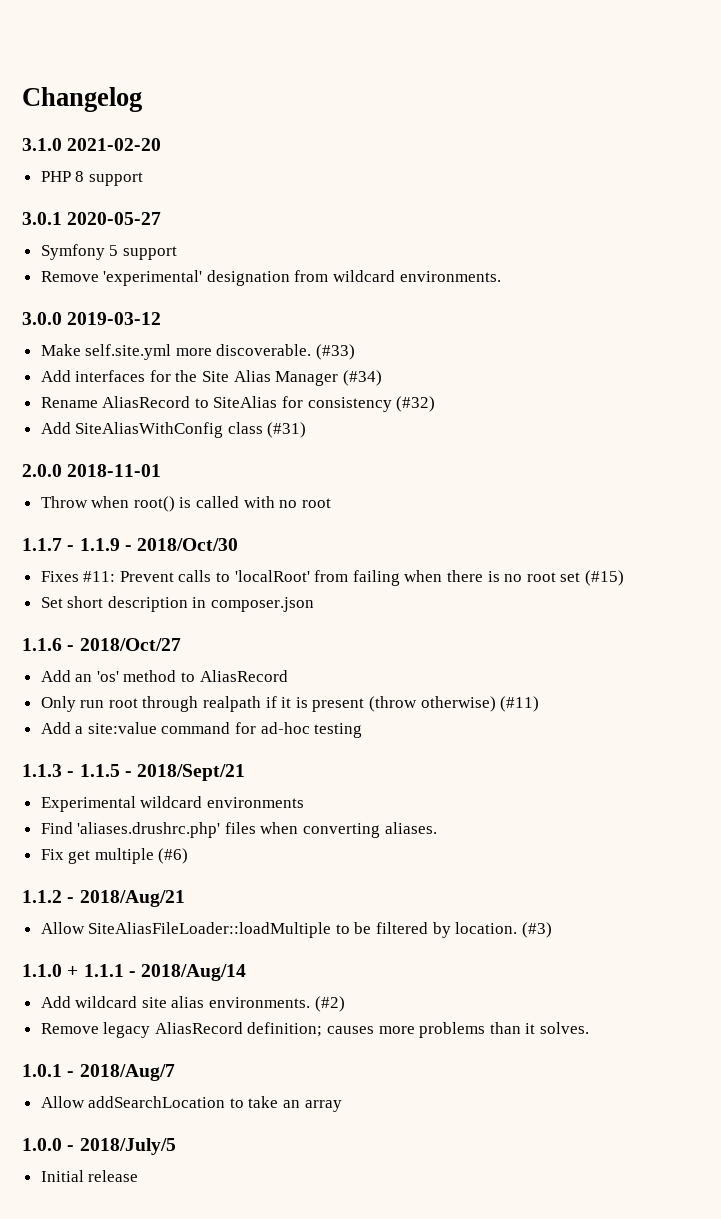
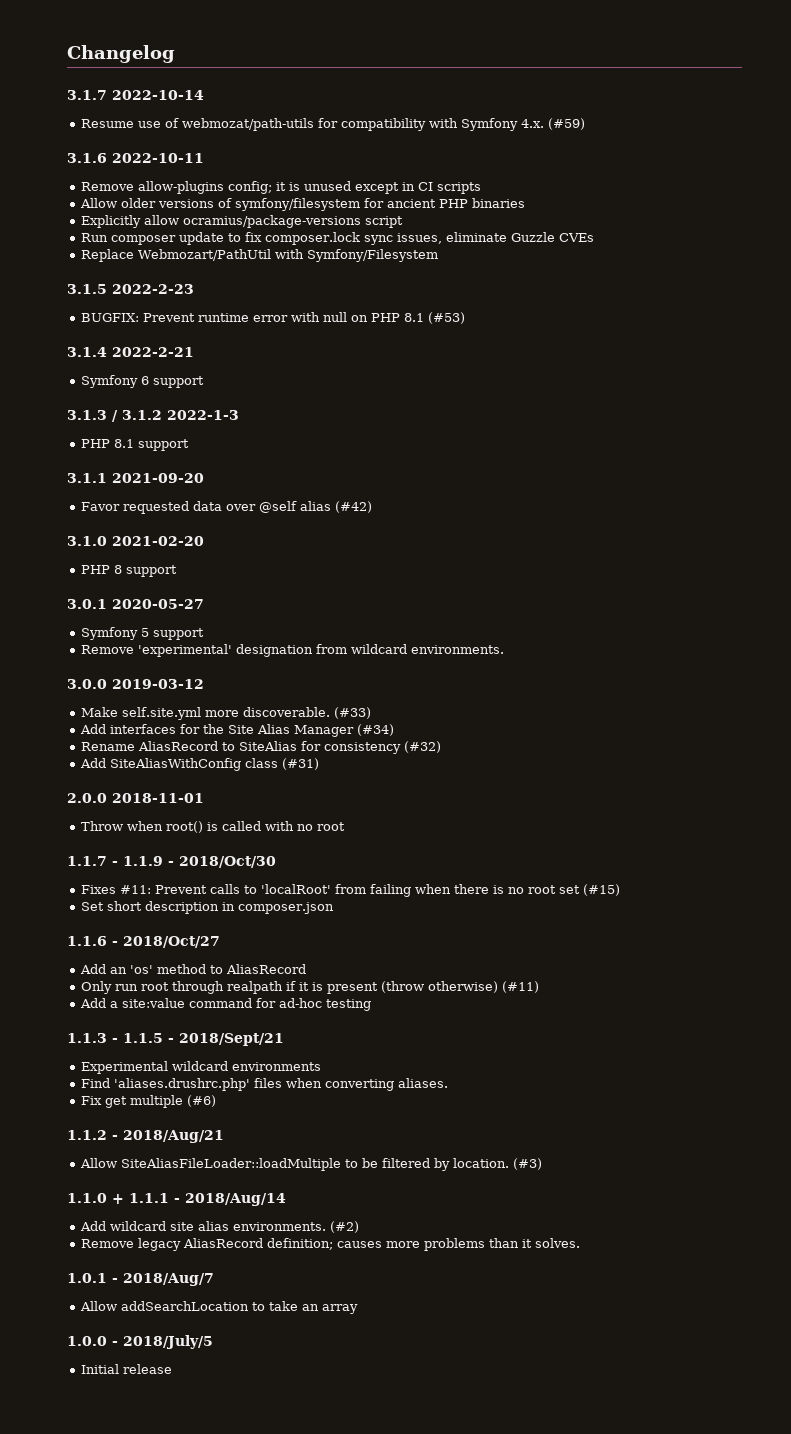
(142, 99) none -> [67,90,204,100] [80,118,585,131] [67,153,204,163] [80,181,481,194] [79,198,525,211] [80,215,403,228] [80,232,594,245] [80,249,438,262] [67,284,194,294] [80,312,465,324] [67,347,194,357] [80,375,204,388] [67,410,239,422] [80,439,189,451] [67,473,204,483] [80,501,372,514] // 3.1.7 2022-10-14 // Resume use of webmozat/path-utils for compatibility with Symfony 4.x. (#59) // 3.1.6 2022-10-11 // Remove allow-plugins config; it is unused except in CI scripts // Allow older versions of symfony/filesystem for ancient PHP binaries // Explicitly allow ocramius/package-versions script // Run composer update to fix composer.lock sync issues, eliminate Guzzle CVEs // Replace Webmozart/PathUtil with Symfony/Filesystem // 3.1.5 2022-2-23 // BUGFIX: Prevent runtime error with null on PHP 8.1 (#53) // 3.1.4 2022-2-21 // Symfony 6 support // 3.1.3 / 3.1.2 2022-1-3 // PHP 8.1 support // 3.1.1 2021-09-20 // Favor requested data over @self alias (#42)

